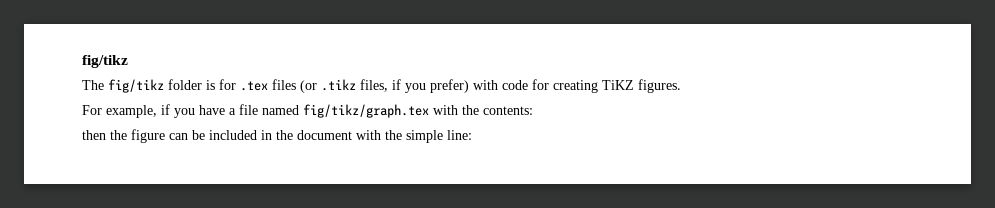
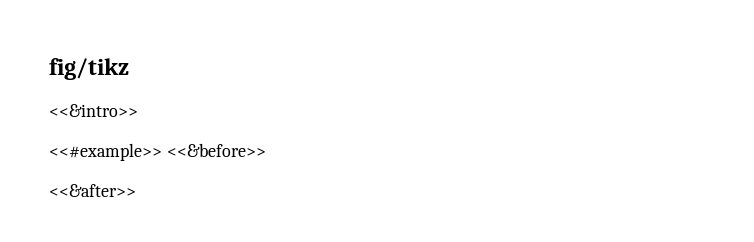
[82,79,681,93] [82,104,533,118] [82,129,472,143] The fig/tikz folder is for .tex files (or .tikz files, if you prefer) with code for creating TiKZ figures. // For example, if you have a file named fig/tikz/graph.tex with the contents: // then the figure can be included in the document with the simple line: -> [49,104,138,117] [49,143,266,161] [49,184,136,197] <<&intro>> // <<#example>> <<&before>> // <<&after>>

